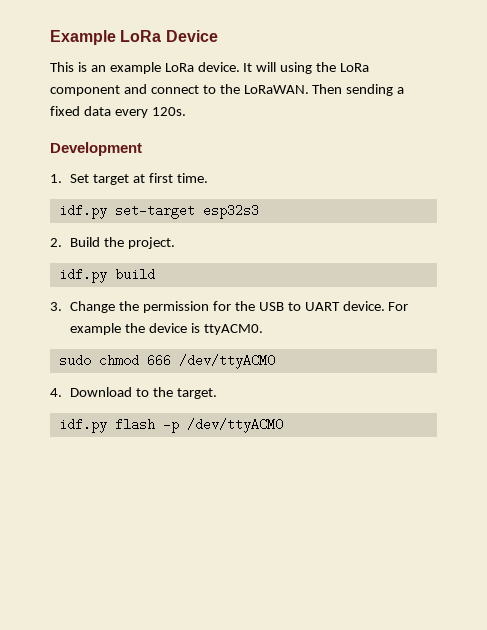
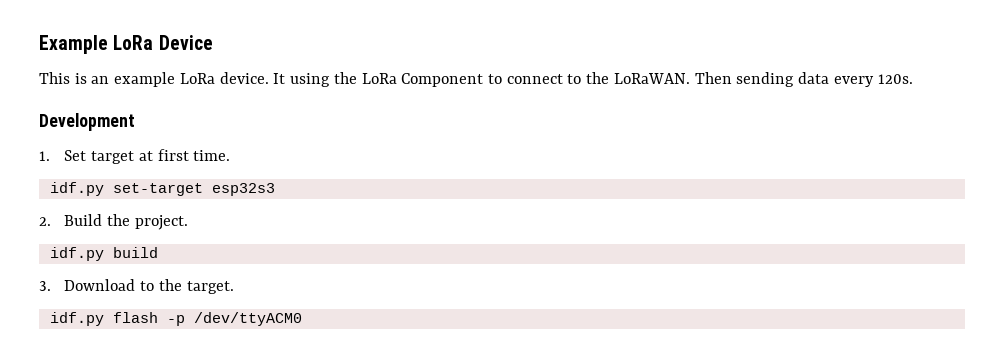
[256,62,277,72] will -> (286, 78) none
[50,84,147,96] component and -> [401,73,502,87] Component to
[397,87,405,94] [50,106,80,116] a fixed -> (795, 79) none
[70,301,409,313] [70,323,263,335] [58,354,275,369] [50,388,62,397] Change the permission for the USB to UART device. For example the device is ttyACM0. // sudo chmod 666 /dev/ttyACM0 // 4. -> (51, 286) none

